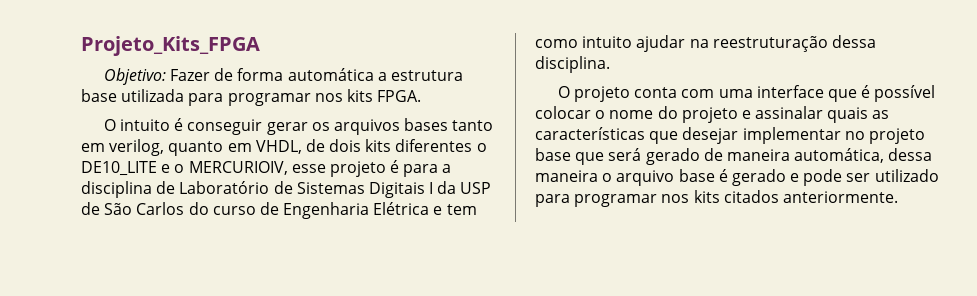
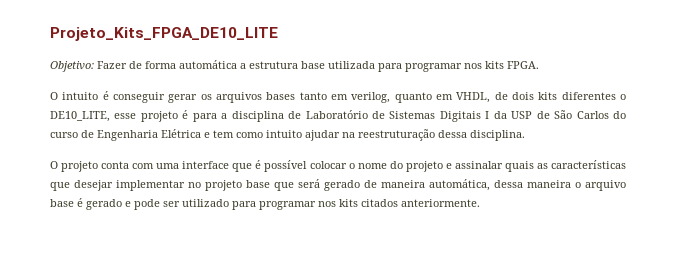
[81,36,260,56] Projeto_Kits_FPGA -> [50,27,278,41] Projeto_Kits_FPGA_DE10_LITE
[81,161,288,176] DE10_LITE e o MERCURIOIV, -> [50,111,110,122] DE10_LITE,

